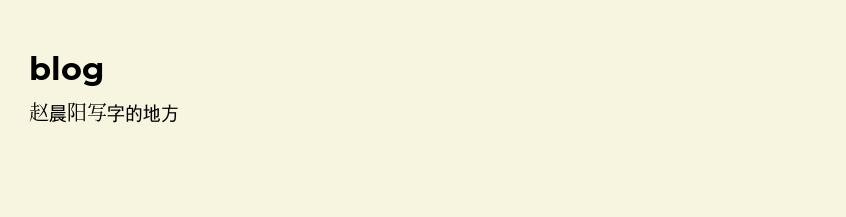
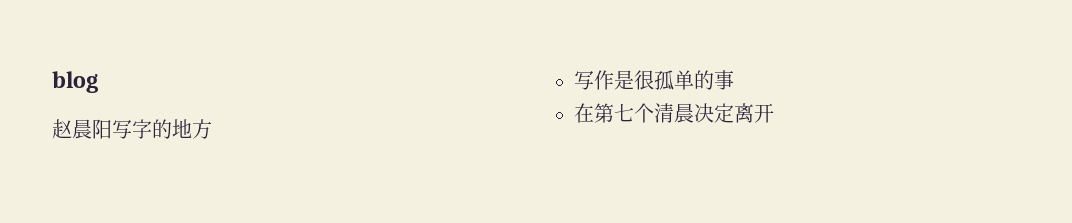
(179, 113) none -> [574,70,734,90] [574,103,774,123] // 写作是很孤单的事 // 在第七个清晨决定离开

